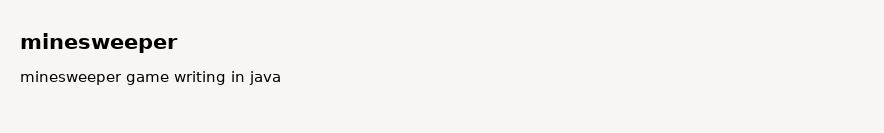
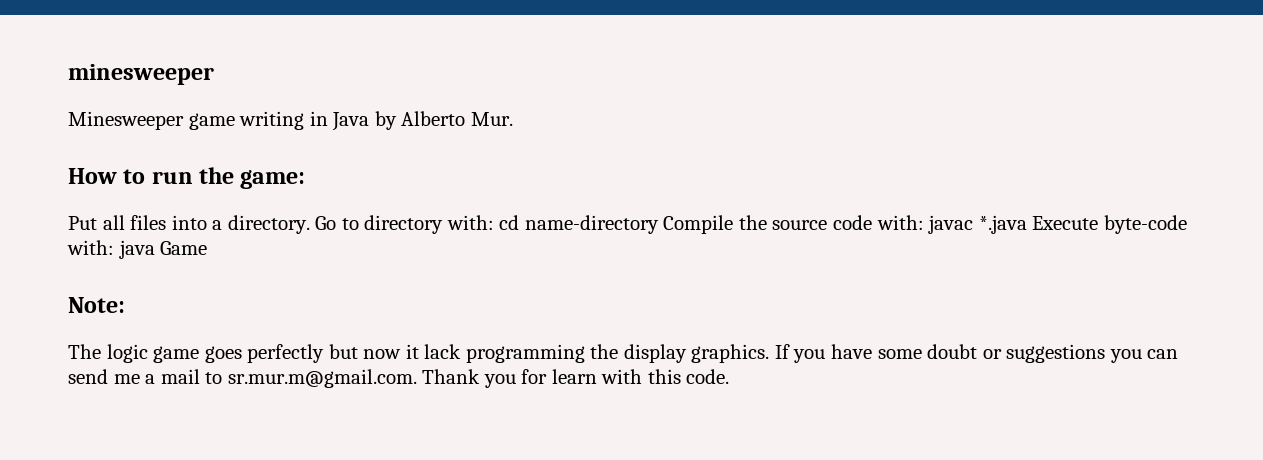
[20,71,122,85] minesweeper -> [68,111,184,130] Minesweeper
[249,71,281,85] java -> [332,111,513,131] [68,167,306,189] [68,215,1187,234] [67,240,208,259] [68,297,125,313] [68,344,1179,363] [68,369,730,388] Java by Alberto Mur. // How to run the game: // Put all files into a directory. Go to directory with: cd name-directory Compile the source code with: javac *.java Execute byte-code with: java Game // Note: // The logic game goes perfectly but now it lack programming the display graphics. If you have some doubt or suggestions you can send me a mail to sr.mur.m@gmail.com. Thank you for learn with this code.

